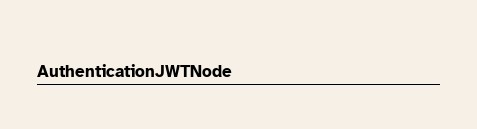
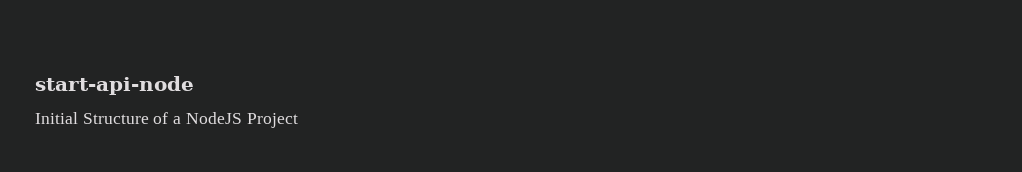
[37,64,232,77] AuthenticationJWTNode -> [35,76,194,95] [35,112,298,128] start-api-node // Initial Structure of a NodeJS Project

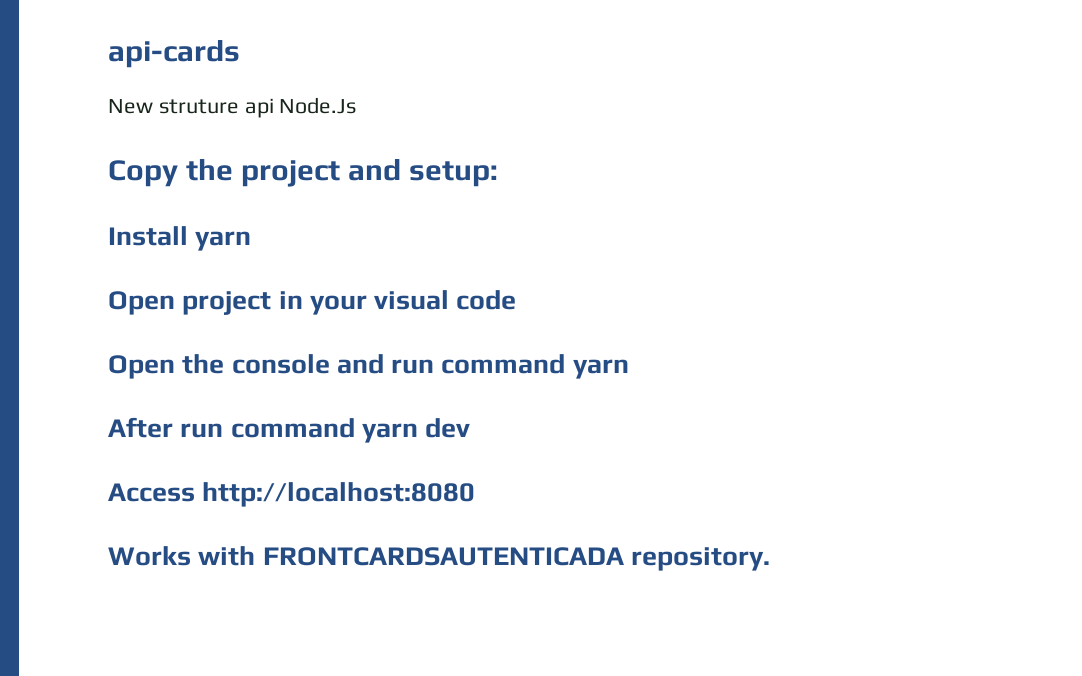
[35,76,194,95] [35,112,298,128] start-api-node // Initial Structure of a NodeJS Project -> [108,40,240,68] [108,97,357,118] [108,159,499,187] [108,226,252,251] [108,290,517,315] [108,354,629,379] [108,417,471,443] [108,482,476,507] [108,546,770,571] api-cards // New struture api Node.Js // Copy the project and setup: // Install yarn // Open project in your visual code // Open the console and run command yarn // After run command yarn dev // Access http://localhost:8080 // Works with FRONTCARDSAUTENTICADA repository.

